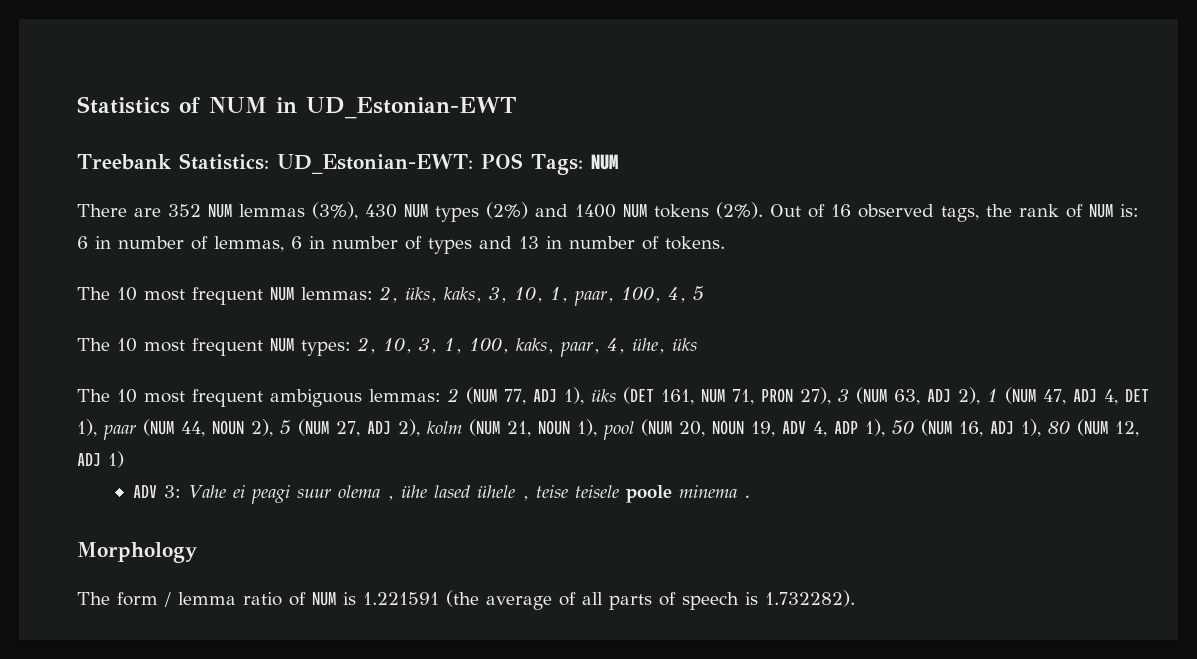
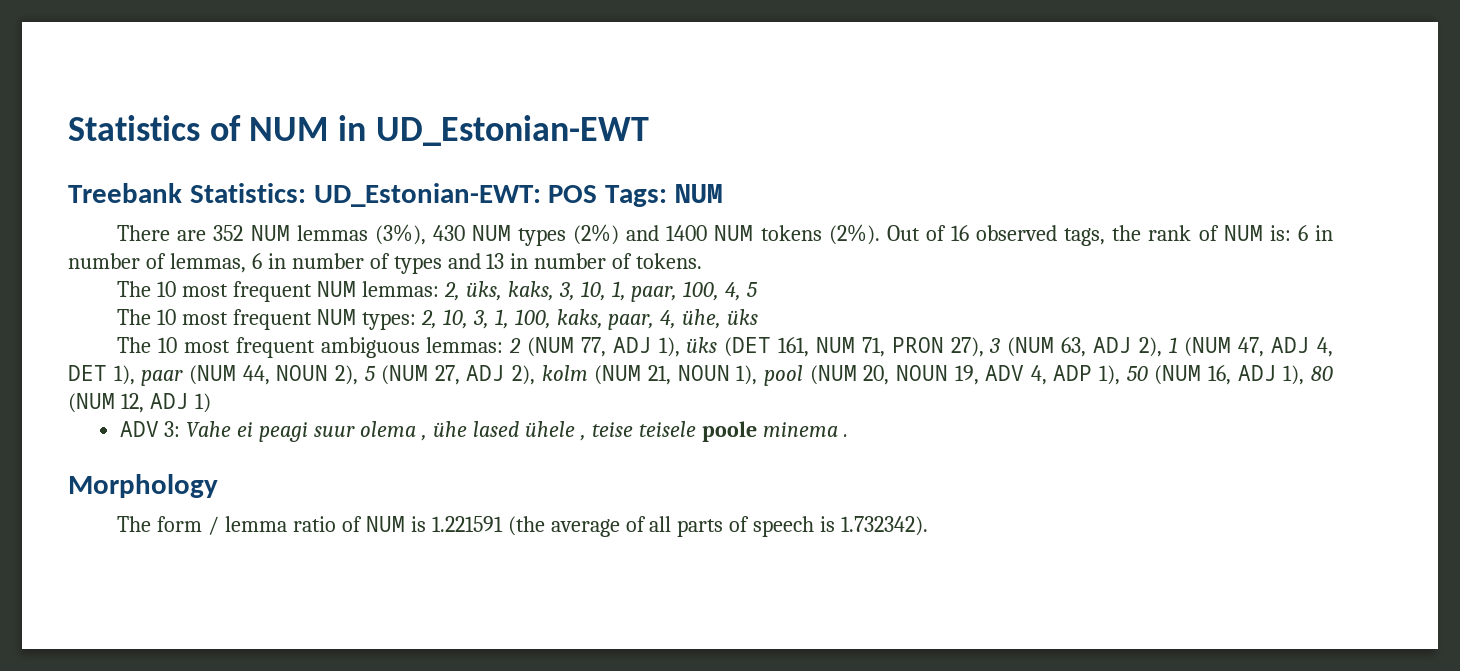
[765,590,855,607] 1.732282). -> [841,516,929,536] 1.732342).

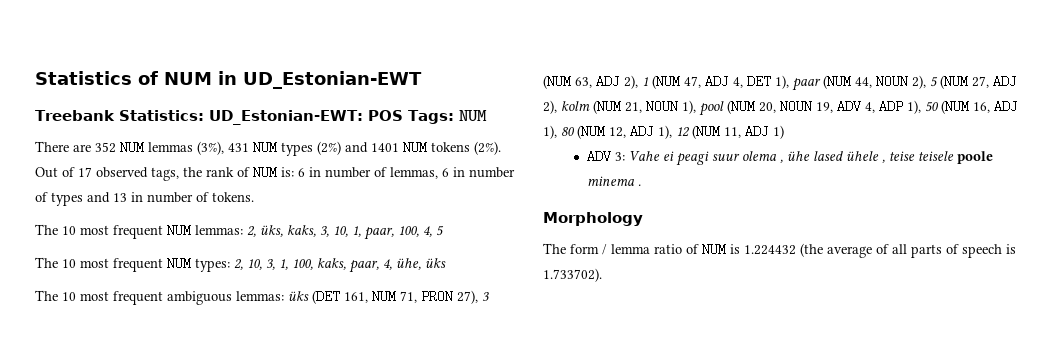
[432,225,465,241] 430 -> [228,143,249,152] 431
[666,225,708,241] 1400 -> [371,143,399,152] 1401
[951,225,970,241] 16 -> [78,167,92,177] 17
[509,337,680,357] 2 (NUM 77, ADJ 1), -> (284, 296) none
(189, 401) none -> [658,125,769,139] 1), 12 (NUM 11, ADJ
[431,516,503,532] 1.221591 -> [744,245,796,255] 1.224432
[841,516,929,536] 1.732342). -> [543,268,602,282] 1.733702).

